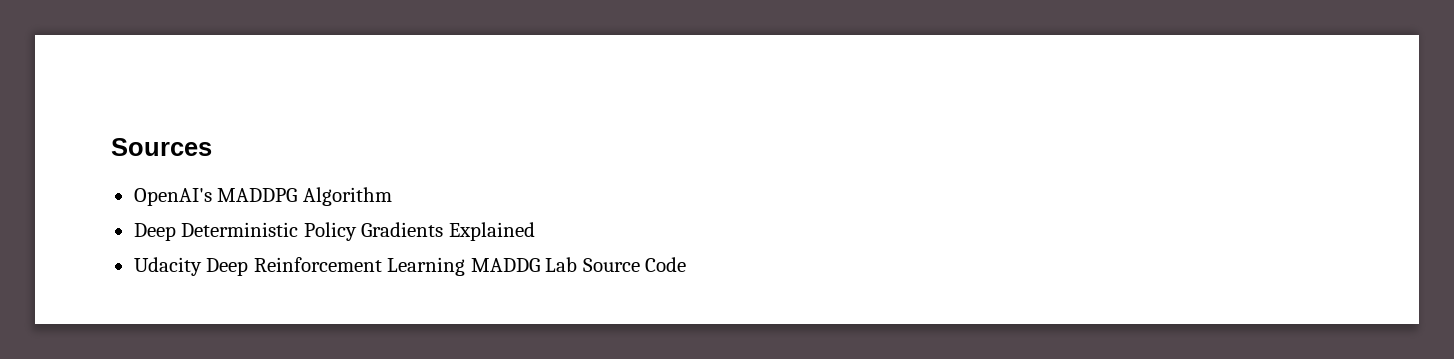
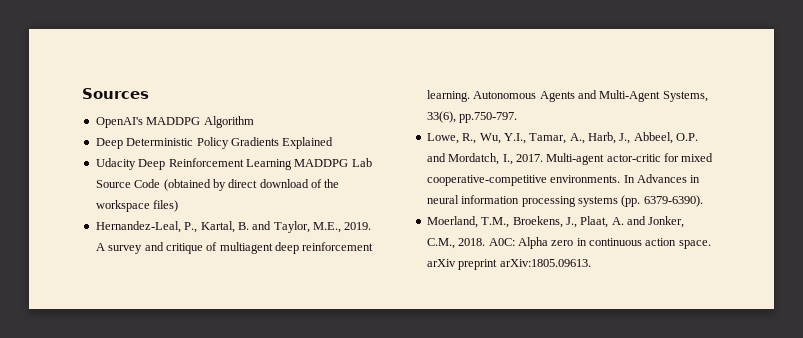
[470,258,540,272] MADDG -> [294,159,349,167] MADDPG
(687, 264) none -> [163,179,340,191] [95,200,179,212] [95,221,372,233] [95,242,374,254] [426,90,708,102] [426,111,518,123] [426,132,699,144] [426,153,714,165] [426,174,701,186] [426,195,703,207] [426,216,685,228] [426,237,711,249] [426,259,591,270] (obtained by direct download of the workspace files) // Hernandez-Leal, P., Kartal, B. and Taylor, M.E., 2019. A survey and critique of multiagent deep reinforcement learning. Autonomous Agents and Multi-Agent Systems, 33(6), pp.750-797. // Lowe, R., Wu, Y.I., Tamar, A., Harb, J., Abbeel, O.P. and Mordatch, I., 2017. Multi-agent actor-critic for mixed cooperative-competitive environments. In Advances in neural information processing systems (pp. 6379-6390). // Moerland, T.M., Broekens, J., Plaat, A. and Jonker, C.M., 2018. A0C: Alpha zero in continuous action space. arXiv preprint arXiv:1805.09613.

